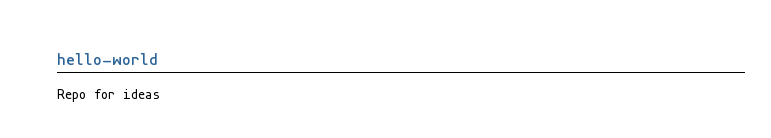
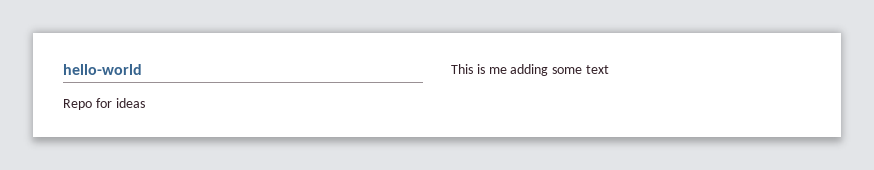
(160, 94) none -> [451,64,609,76] // This is me adding some text

